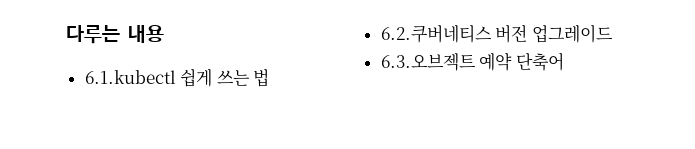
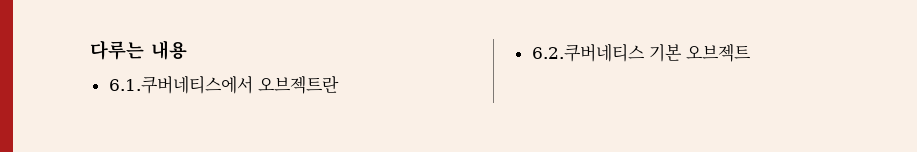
[84,68,270,87] [380,24,613,43] [380,52,564,71] 6.1.kubectl 쉽게 쓰는 법 // 6.2.쿠버네티스 버전 업그레이드 // 6.3.오브젝트 예약 단축어 -> [108,75,339,94] [531,44,751,62] 6.1.쿠버네티스에서 오브젝트란 // 6.2.쿠버네티스 기본 오브젝트

